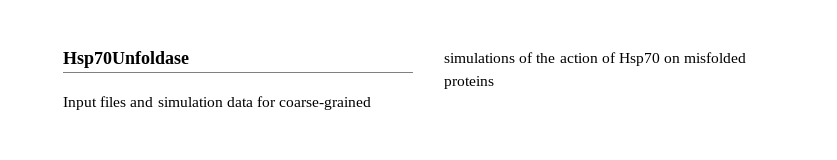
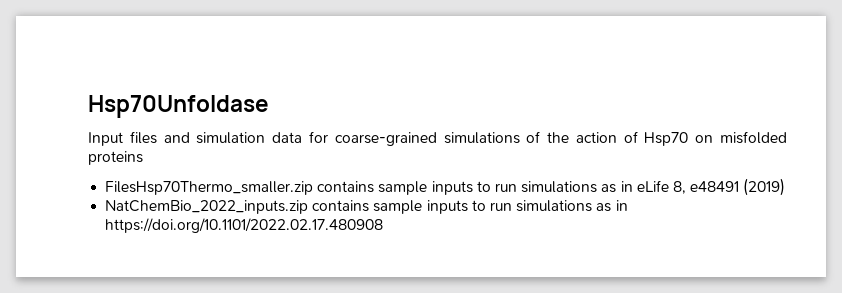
(494, 82) none -> [105,178,786,196] [105,200,628,214] [105,218,384,233] // FilesHsp70Thermo_smaller.zip contains sample inputs to run simulations as in eLife 8, e48491 (2019) // NatChemBio_2022_inputs.zip contains sample inputs to run simulations as in https://doi.org/10.1101/2022.02.17.480908

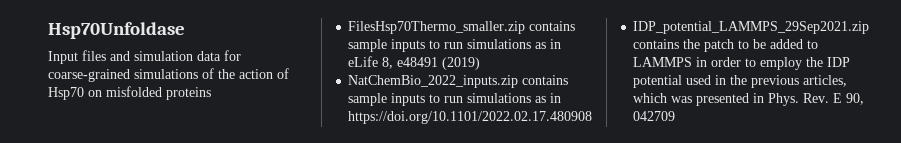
(384, 225) none -> [633,21,870,34] [633,39,819,52] [633,57,851,70] [633,75,848,88] [633,93,865,106] [633,111,676,121] // IDP_potential_LAMMPS_29Sep2021.zip contains the patch to be added to LAMMPS in order to employ the IDP potential used in the previous articles, which was presented in Phys. Rev. E 90, 042709

